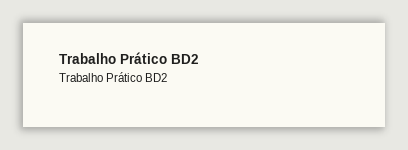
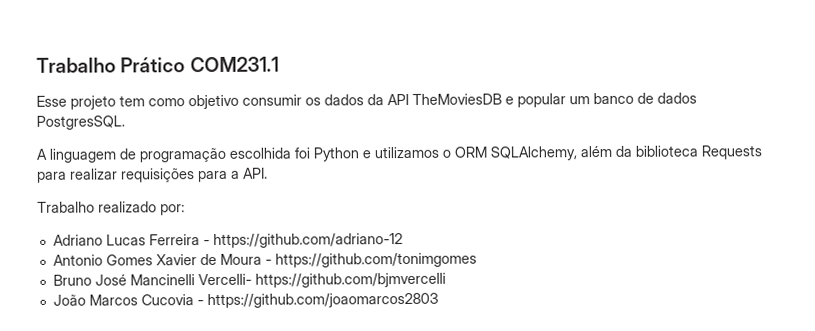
[59,52,199,64] [59,72,168,82] Trabalho Prático BD2 // Trabalho Prático BD2 -> [36,56,279,73] [36,92,697,110] [36,115,125,130] [36,145,762,163] [37,167,268,183] [37,201,185,216] [52,233,403,248] [52,252,477,268] [52,272,446,288] [52,292,439,309] Trabalho Prático COM231.1 // Esse projeto tem como objetivo consumir os dados da API TheMoviesDB e popular um banco de dados PostgresSQL. // A linguagem de programação escolhida foi Python e utilizamos o ORM SQLAlchemy, além da biblioteca Requests para realizar requisições para a API. // Trabalho realizado por: // Adriano Lucas Ferreira - https://github.com/adriano-12 // Antonio Gomes Xavier de Moura - https://github.com/tonimgomes // Bruno José Mancinelli Vercelli- https://github.com/bjmvercelli // João Marcos Cucovia - https://github.com/joaomarcos2803

